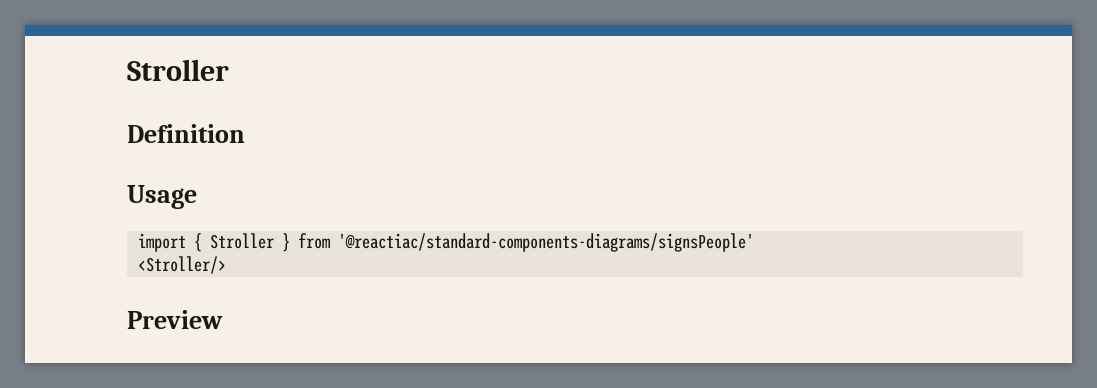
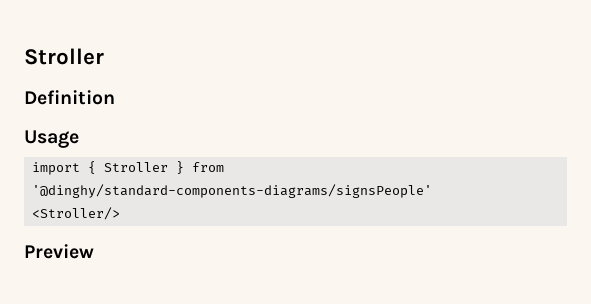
[338,233,755,252] '@reactiac/standard-components-diagrams/signsPeople' -> [32,184,433,198] '@dinghy/standard-components-diagrams/signsPeople'

